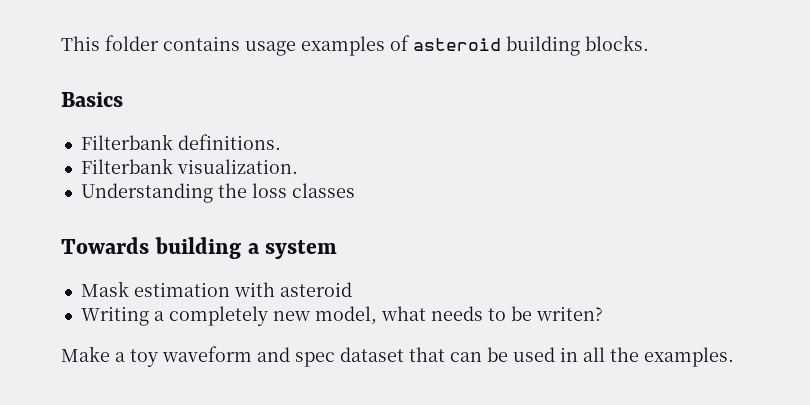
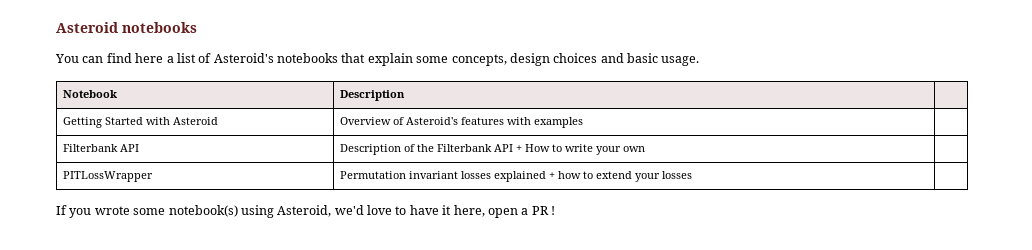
[61,35,649,56] [61,92,123,107] [80,134,281,150] [80,158,298,174] [80,183,355,203] [61,237,338,259] [80,281,352,297] [80,306,603,326] [61,346,734,367] This folder contains usage examples of asteroid building blocks. // Basics // Filterbank definitions. // Filterbank visualization. // Understanding the loss classes // Towards building a system // Mask estimation with asteroid // Writing a completely new model, what needs to be writen? // Make a toy waveform and spec dataset that can be used in all the examples. -> [56,22,197,33] [55,53,700,66] [63,90,118,98] [340,90,406,101] [63,117,219,128] [340,117,584,128] [63,144,140,152] [340,144,646,155] [63,171,154,182] [340,171,693,182] [56,205,555,218] Asteroid notebooks // You can find here a list of Asteroid's notebooks that explain some concepts, design choices and basic usage. // Notebook | Description | // Getting Started with Asteroid | Overview of Asteroid's features with examples | // Filterbank API | Description of the Filterbank API + How to write your own | // PITLossWrapper | Permutation invariant losses explained + how to extend your losses | // If you wrote some notebook(s) using Asteroid, we'd love to have it here, open a PR !

